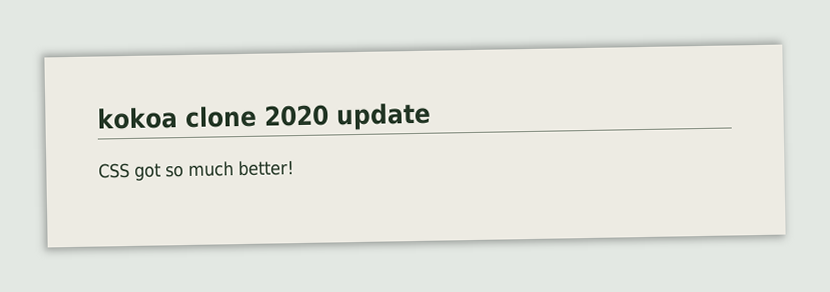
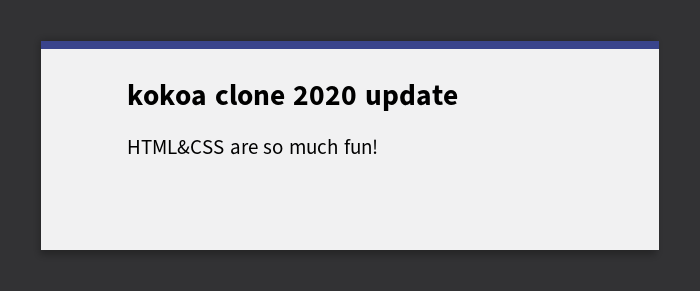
[98,162,161,181] CSS got -> [127,140,258,155] HTML&CSS are
[238,160,294,177] better! -> [343,139,378,154] fun!

